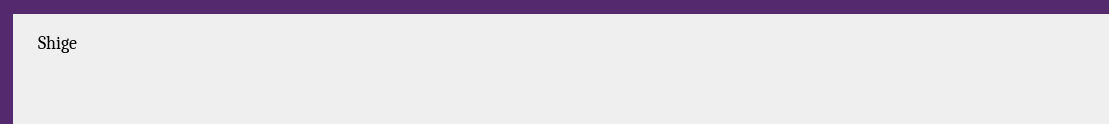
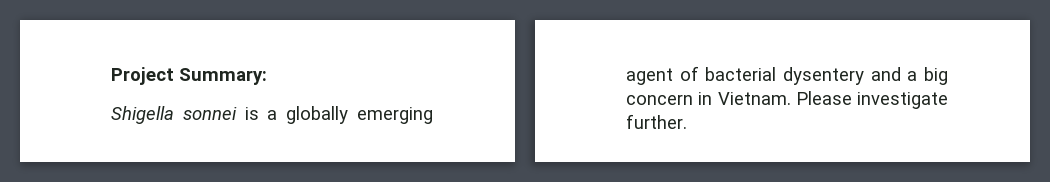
[38,35,77,53] Shige -> [111,67,267,85] [111,106,433,124] [626,66,948,85] [626,91,948,109] [626,114,687,129] Project Summary: // Shigella sonnei is a globally emerging agent of bacterial dysentery and a big concern in Vietnam. Please investigate further.

